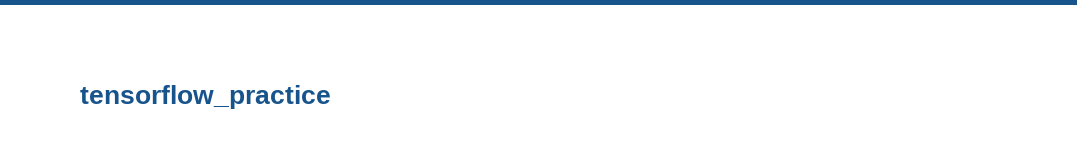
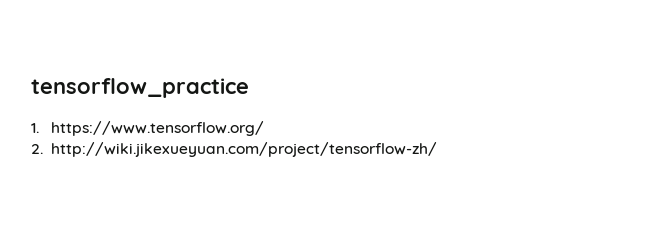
(331, 97) none -> [31,121,265,136] [31,142,438,157] // 1. https://www.tensorflow.org/ // 2. http://wiki.jikexueyuan.com/project/tensorflow-zh/

